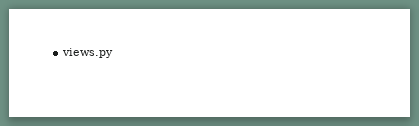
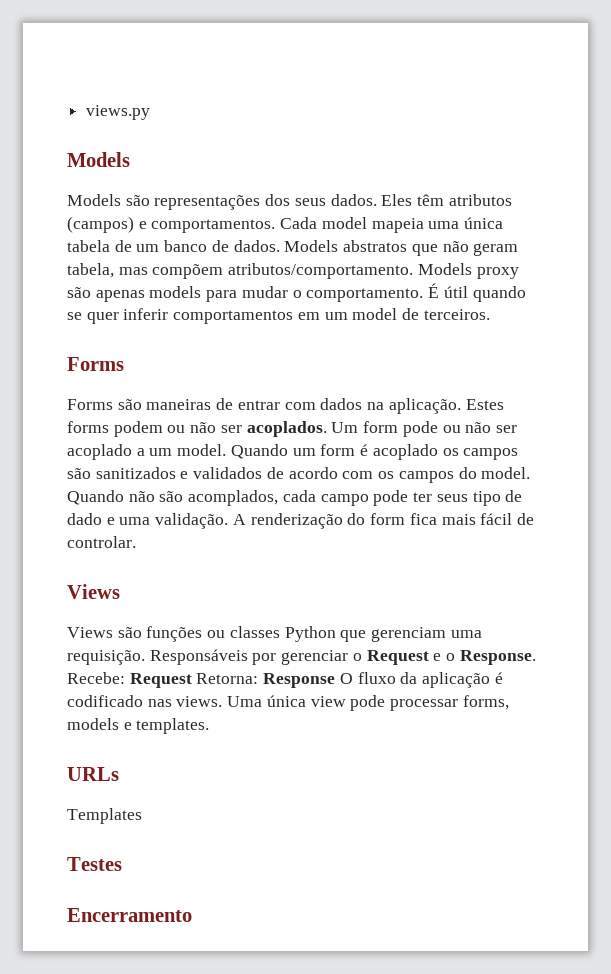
(114, 53) none -> [67,152,130,167] [67,194,512,210] [67,216,504,233] [67,240,519,256] [67,263,519,279] [67,283,526,302] [67,308,490,324] [67,357,124,371] [67,398,504,414] [67,421,517,437] [67,444,519,460] [67,467,531,483] [67,490,523,506] [67,513,534,529] [67,536,136,548] [67,584,120,599] [67,626,482,642] [67,649,536,665] [67,672,503,688] [67,695,509,711] [67,718,210,734] [67,767,119,781] [67,808,142,824] [67,857,122,871] [67,908,192,922] // Models // Models são representações dos seus dados. Eles têm atributos (campos) e comportamentos. Cada model mapeia uma única tabela de um banco de dados. Models abstratos que não geram tabela, mas compõem atributos/comportamento. Models proxy são apenas models para mudar o comportamento. É útil quando se quer inferir comportamentos em um model de terceiros. // Forms // Forms são maneiras de entrar com dados na aplicação. Estes forms podem ou não ser acoplados. Um form pode ou não ser acoplado a um model. Quando um form é acoplado os campos são sanitizados e validados de acordo com os campos do model. Quando não são acomplados, cada campo pode ter seus tipo de dado e uma validação. A renderização do form fica mais fácil de controlar. // Views // Views são funções ou classes Python que gerenciam uma requisição. Responsáveis por gerenciar o Request e o Response. Recebe: Request Retorna: Response O fluxo da aplicação é codificado nas views. Uma única view pode processar forms, models e templates. // URLs // Templates // Testes // Encerramento

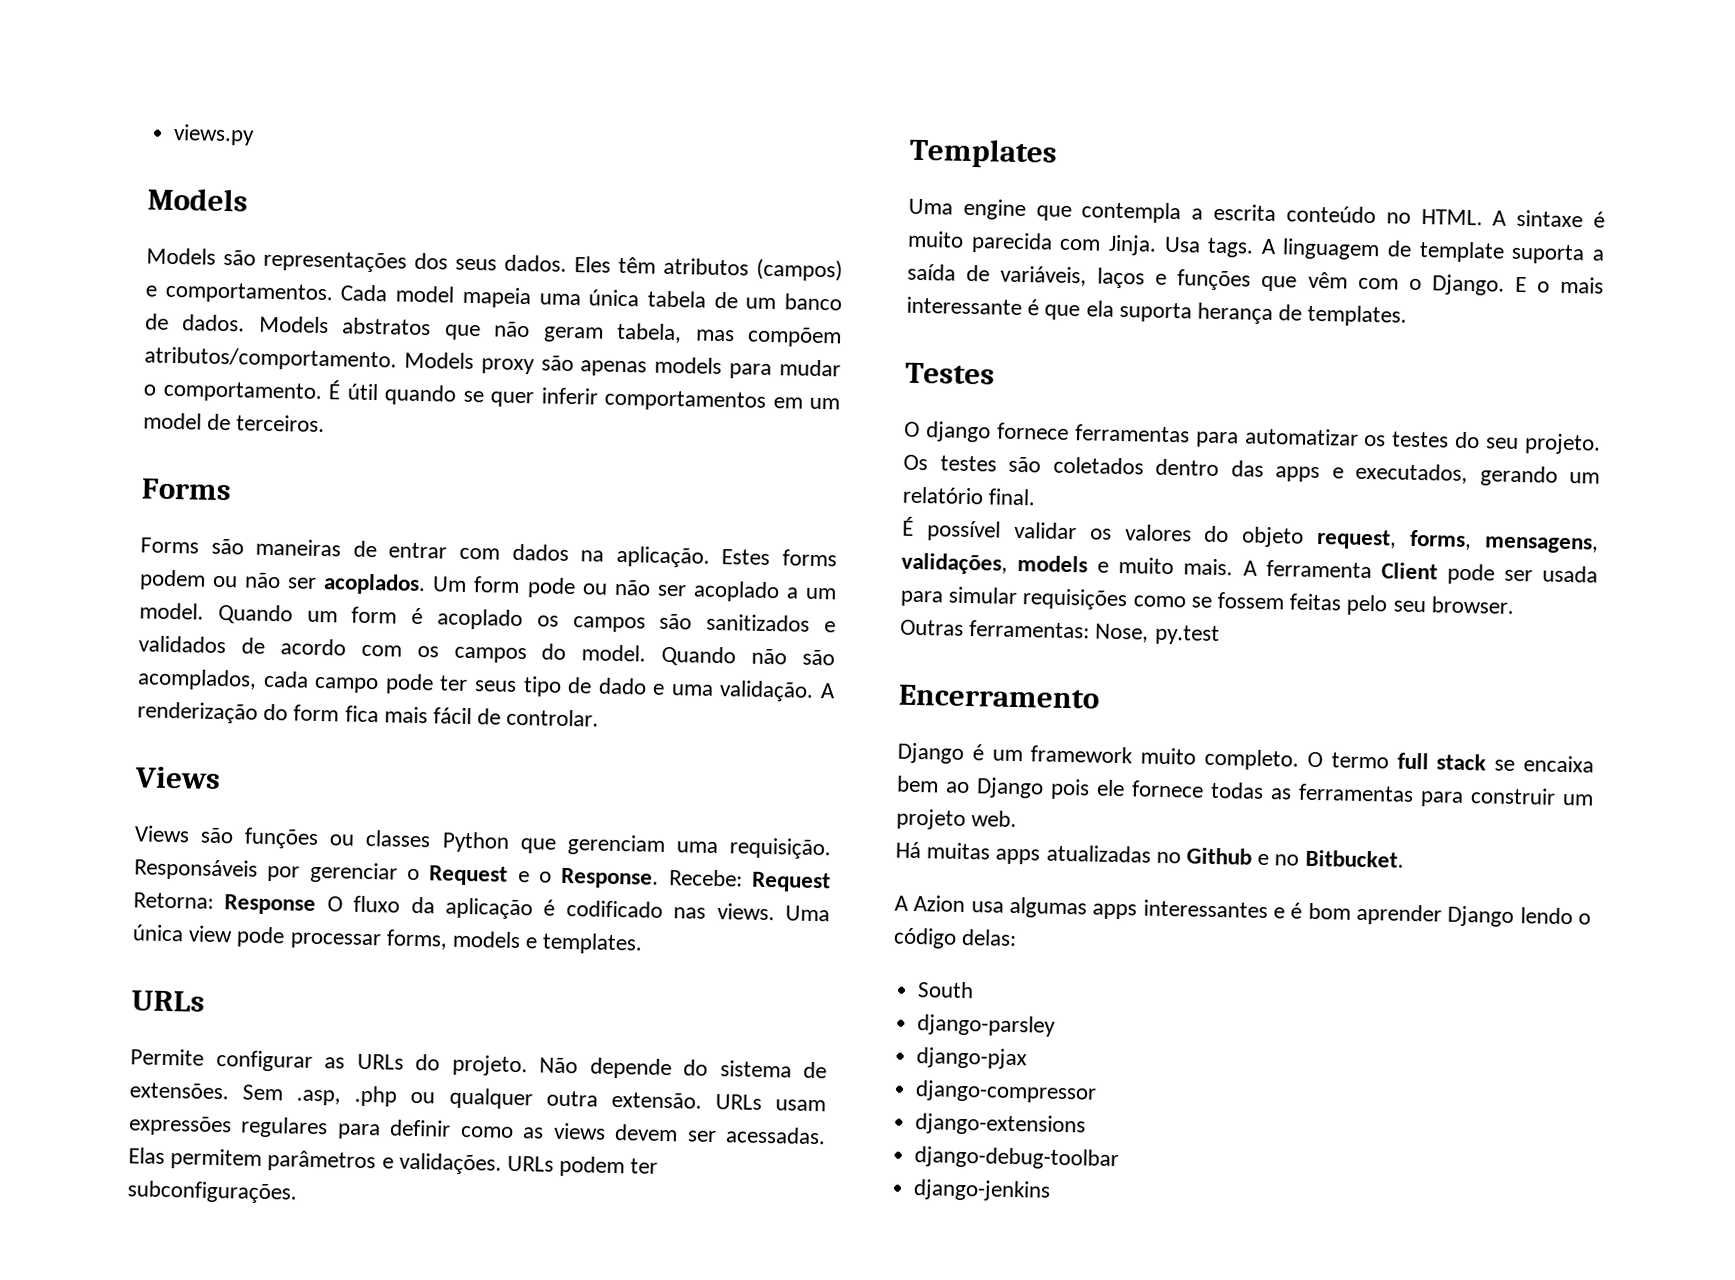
[67,808,142,824] [67,857,122,871] [67,908,192,922] Templates // Testes // Encerramento -> [130,1048,827,1080] [129,1082,826,1112] [128,1115,827,1145] [128,1147,659,1178] [127,1180,297,1204] [909,137,1058,169] [908,198,1605,228] [907,230,1604,265] [907,263,1604,296] [906,296,1408,327] [905,362,995,385] [904,421,1601,455] [903,454,1600,487] [902,486,1037,506] [902,516,1599,554] [901,552,1598,585] [900,586,1514,616] [900,619,1220,646] [898,684,1100,709] [897,742,1594,773] [896,775,1594,807] [896,808,1018,830] [895,841,1404,868] [894,894,1591,928] [893,927,1018,949] [917,981,975,999] [917,1014,1057,1037] [916,1047,1028,1070] [915,1080,1098,1104] [915,1113,1087,1137] [914,1146,1120,1171] [913,1179,1052,1202] Permite configurar as URLs do projeto. Não depende do sistema de extensões. Sem .asp, .php ou qualquer outra extensão. URLs usam expressões regulares para definir como as views devem ser acessadas. Elas permitem parâmetros e validações. URLs podem ter subconfigurações. // Templates // Uma engine que contempla a escrita conteúdo no HTML. A sintaxe é muito parecida com Jinja. Usa tags. A linguagem de template suporta a saída de variáveis, laços e funções que vêm com o Django. E o mais interessante é que ela suporta herança de templates. // Testes // O django fornece ferramentas para automatizar os testes do seu projeto. Os testes são coletados dentro das apps e executados, gerando um relatório final. // É possível validar os valores do objeto request, forms, mensagens, validações, models e muito mais. A ferramenta Client pode ser usada para simular requisições como se fossem feitas pelo seu browser. // Outras ferramentas: Nose, py.test // Encerramento // Django é um framework muito completo. O termo full stack se encaixa bem ao Django pois ele fornece todas as ferramentas para construir um projeto web. // Há muitas apps atualizadas no Github e no Bitbucket. // A Azion usa algumas apps interessantes e é bom aprender Django lendo o código delas: // South // django-parsley // django-pjax // django-compressor // django-extensions // django-debug-toolbar // django-jenkins

